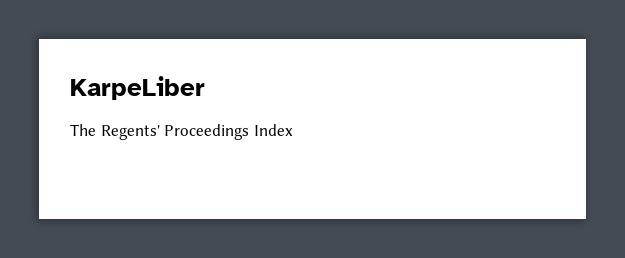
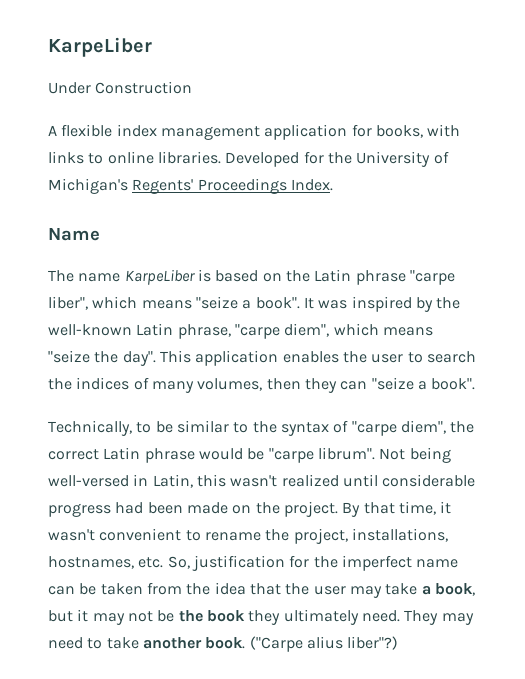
[70,124,293,140] The Regents' Proceedings Index -> [48,81,193,94] [48,124,461,140] [48,151,449,167] [48,178,333,194] [48,228,100,241] [48,269,455,285] [48,296,461,312] [48,323,433,339] [48,350,476,366] [48,377,476,393] [48,420,475,436] [48,447,451,463] [48,474,476,488] [48,501,452,517] [48,528,448,544] [48,555,459,571] [48,582,475,598] [48,609,474,625] [48,636,399,652] Under Construction // A flexible index management application for books, with links to online libraries. Developed for the University of Michigan's Regents' Proceedings Index. // Name // The name KarpeLiber is based on the Latin phrase "carpe liber", which means "seize a book". It was inspired by the well-known Latin phrase, "carpe diem", which means "seize the day". This application enables the user to search the indices of many volumes, then they can "seize a book". // Technically, to be similar to the syntax of "carpe diem", the correct Latin phrase would be "carpe librum". Not being well-versed in Latin, this wasn't realized until considerable progress had been made on the project. By that time, it wasn't convenient to rename the project, installations, hostnames, etc. So, justification for the imperfect name can be taken from the idea that the user may take a book, but it may not be the book they ultimately need. They may need to take another book. ("Carpe alius liber"?)

